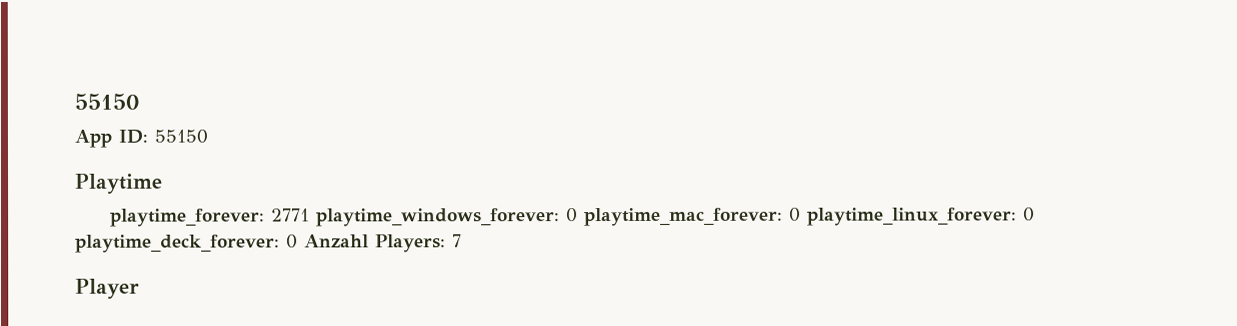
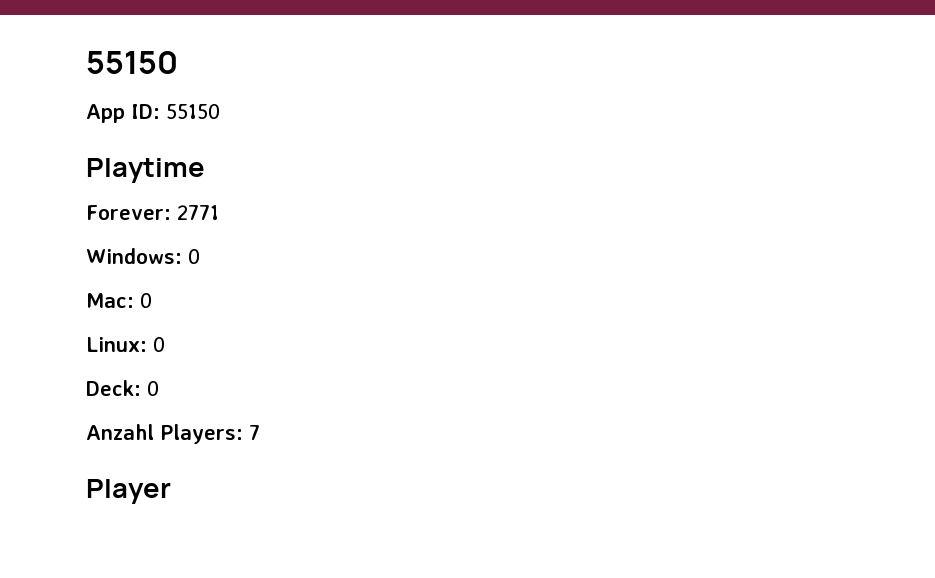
[110,208,266,227] playtime_forever: -> [86,205,171,220] Forever:
[316,207,1036,227] [75,234,298,253] playtime_windows_forever: 0 playtime_mac_forever: 0 playtime_linux_forever: 0 playtime_deck_forever: 0 -> [86,248,200,264] [86,293,152,308] [86,337,165,352] [86,380,159,396] // Windows: 0 // Mac: 0 // Linux: 0 // Deck: 0 //

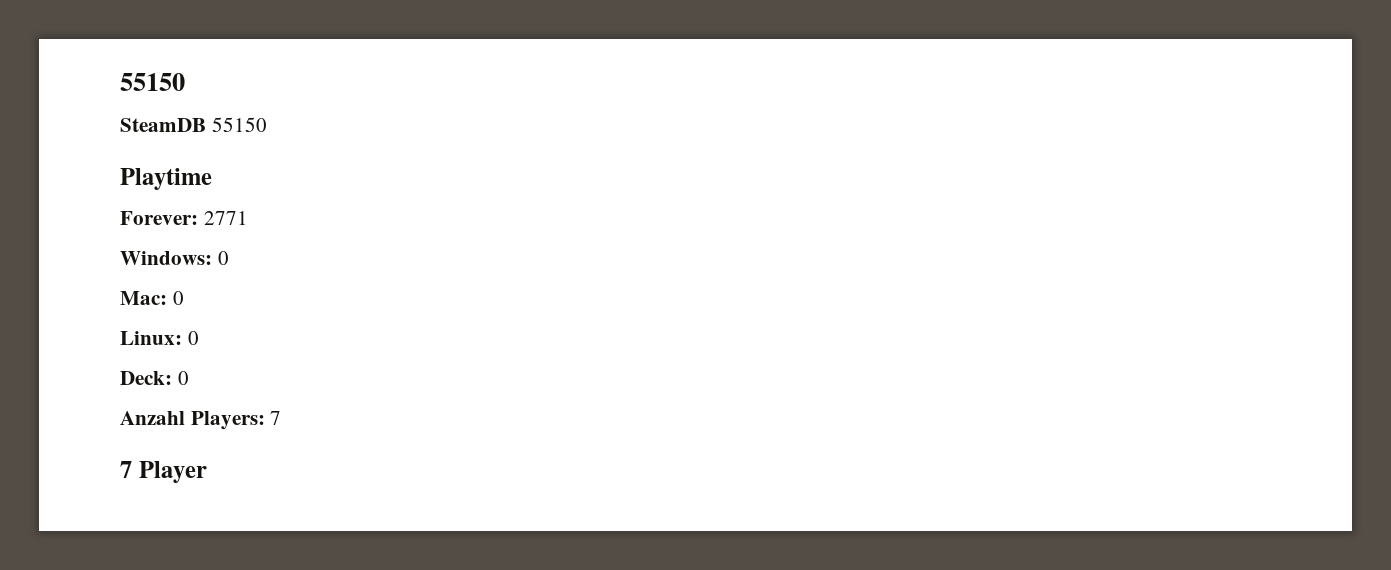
[86,51,178,74] [86,104,160,123] 55150 // App ID: -> [120,73,185,91] [120,118,206,132] 55150 // SteamDB
(260, 432) none -> [120,461,132,478] 7

